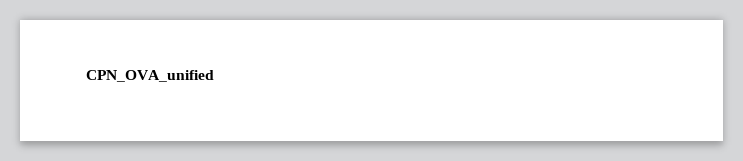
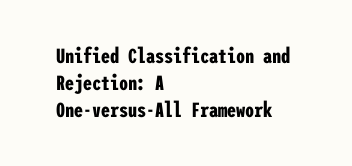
[86,70,214,82] CPN_OVA_unified -> [56,46,290,64] [56,73,164,94] [56,100,273,118] Unified Classification and Rejection: A One-versus-All Framework

